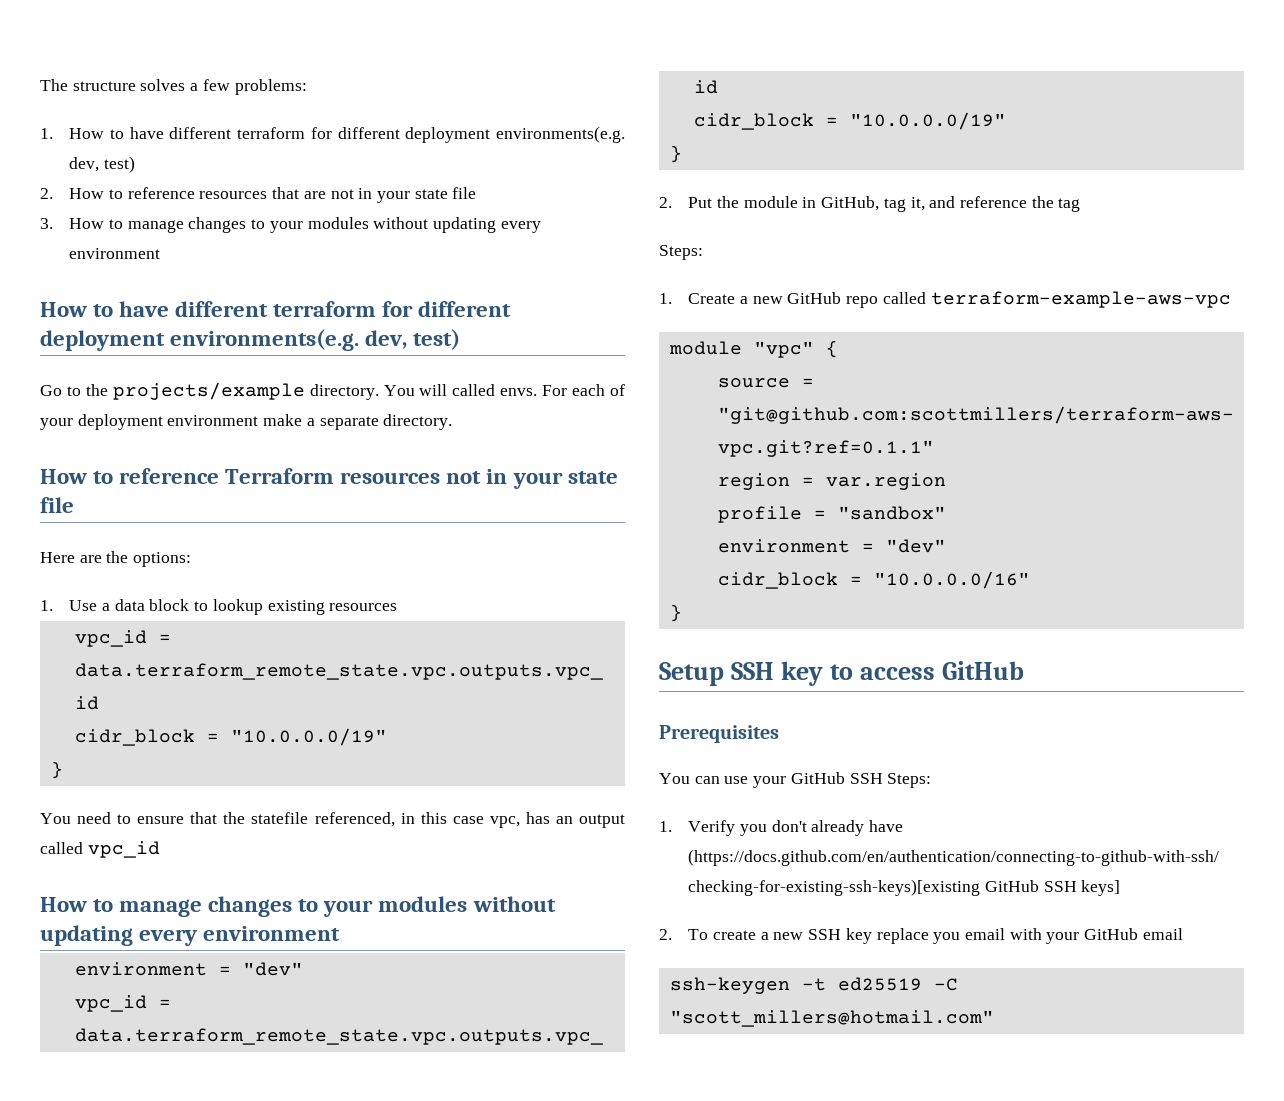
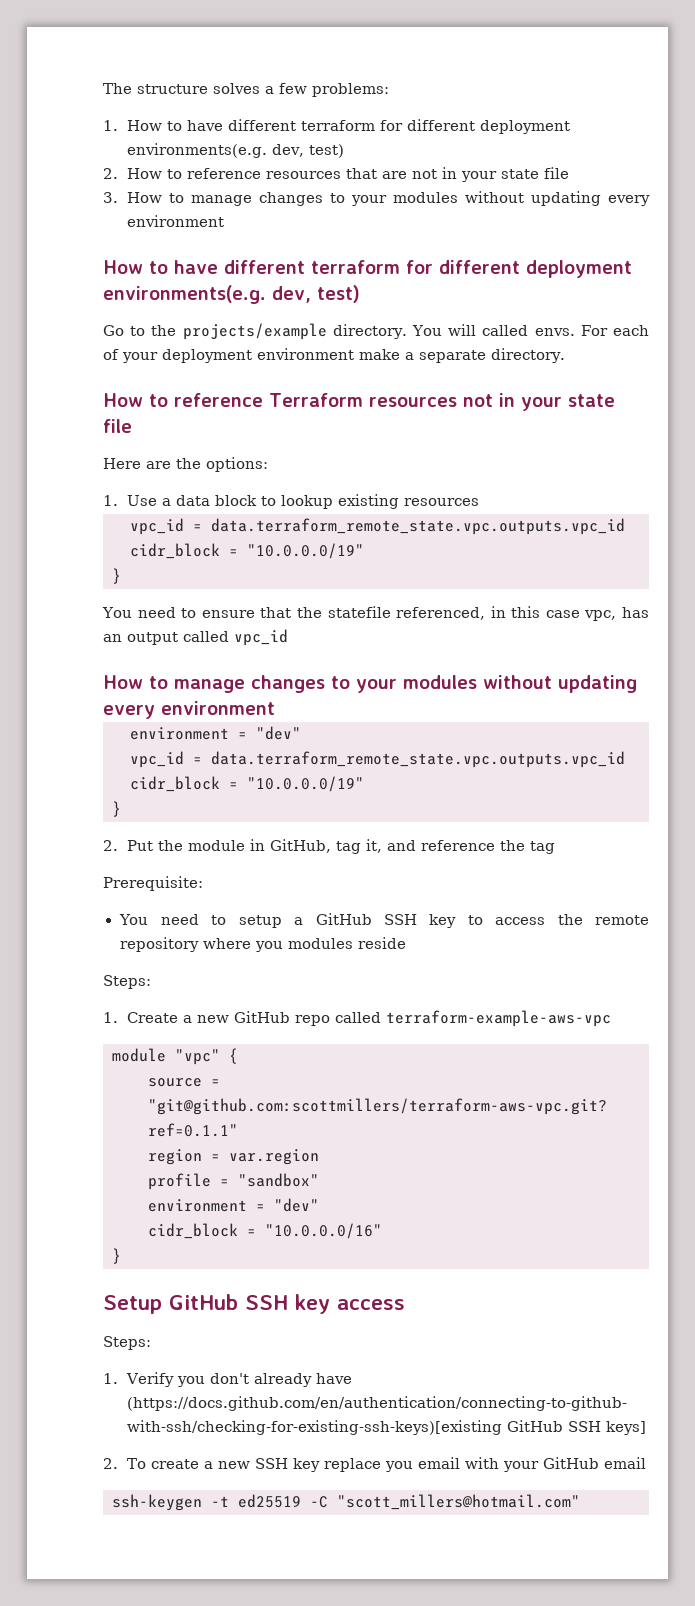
(1081, 205) none -> [103,876,203,891] [118,913,650,928] [119,937,406,952] // Prerequisite: // You need to setup a GitHub SSH key to access the remote repository where you modules reside
[731,661,1025,686] [659,725,779,743] [659,772,883,788] SSH key to access GitHub // Prerequisites // You can use your GitHub SSH -> [169,1294,405,1314] GitHub SSH key access //

